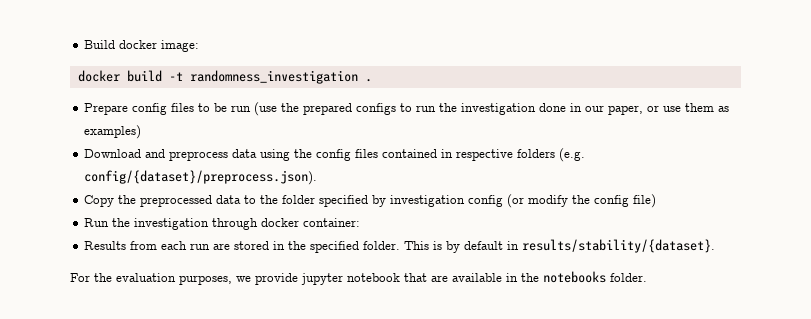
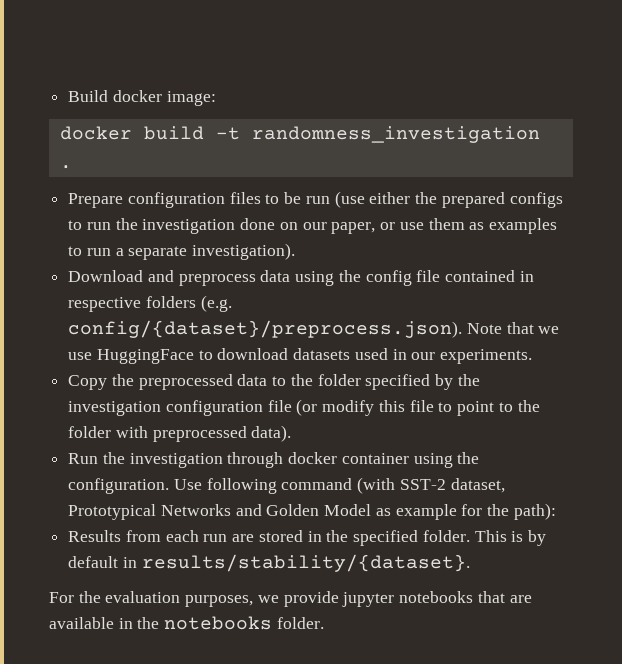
[132,103,168,115] config -> [127,192,225,208] configuration
(278, 109) none -> [369,192,411,204] either
[570,103,583,112] in -> [279,222,298,230] on
[84,125,142,139] examples) -> [488,218,557,234] [68,243,296,260] examples to run a separate investigation).
[355,149,379,158] files -> [416,270,441,282] file
(318, 177) none -> [466,322,560,334] [68,348,533,364] Note that we use HuggingFace to download datasets used in our experiments.
[390,194,657,208] investigation config (or modify the config file) -> [457,374,480,386] [68,399,540,416] [68,425,292,442] the investigation configuration file (or modify this file to point to the folder with preprocessed data).
[303,218,361,227] container: -> [341,452,480,468] [68,477,505,494] [68,503,556,520] container using the configuration. Use following command (with SST-2 dataset, Prototypical Networks and Golden Model as example for the path):
[347,273,400,282] notebook -> [399,591,474,603] notebooks

